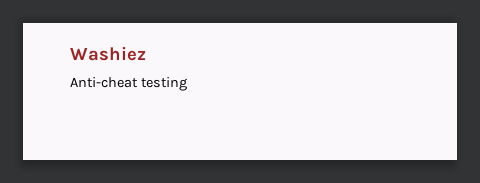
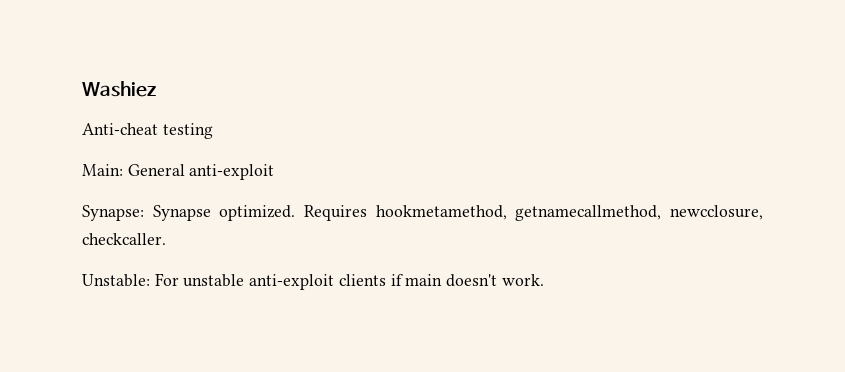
(187, 84) none -> [82,164,275,180] [82,205,763,221] [82,233,166,245] [82,273,544,290] // Main: General anti-exploit // Synapse: Synapse optimized. Requires hookmetamethod, getnamecallmethod, newcclosure, checkcaller. // Unstable: For unstable anti-exploit clients if main doesn't work.

